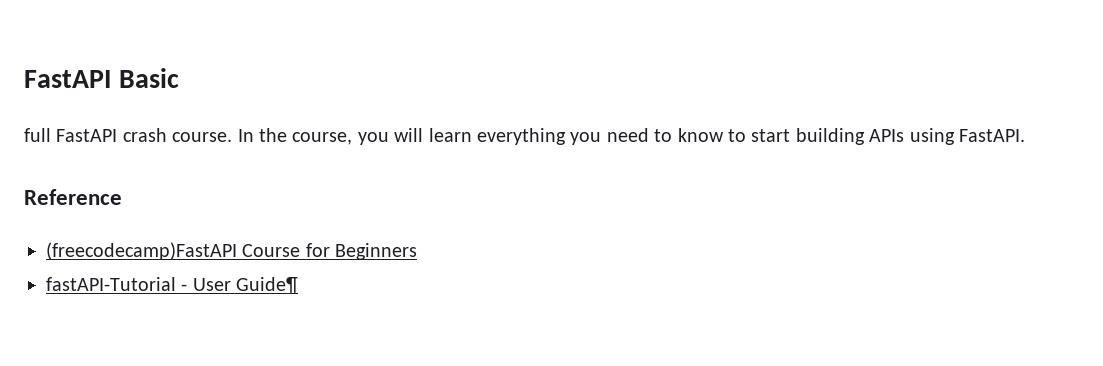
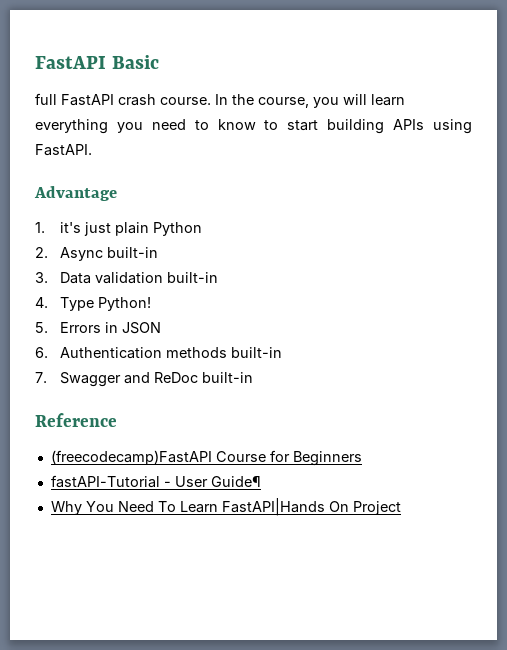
(1025, 135) none -> [34,186,117,201] [35,222,203,236] [35,247,159,261] [35,272,219,284] [35,297,152,311] [35,322,162,334] [35,347,283,359] [35,372,254,387] // Advantage // 1. it's just plain Python // 2. Async built-in // 3. Data validation built-in // 4. Type Python! // 5. Errors in JSON // 6. Authentication methods built-in // 7. Swagger and ReDoc built-in
(299, 285) none -> [50,498,401,516] // Why You Need To Learn FastAPI|Hands On Project

